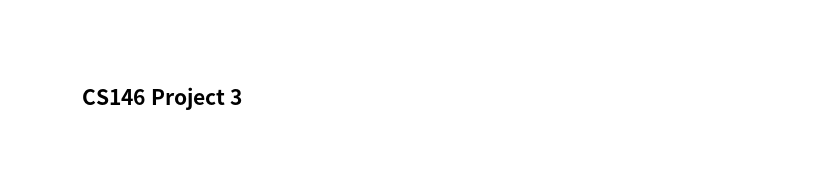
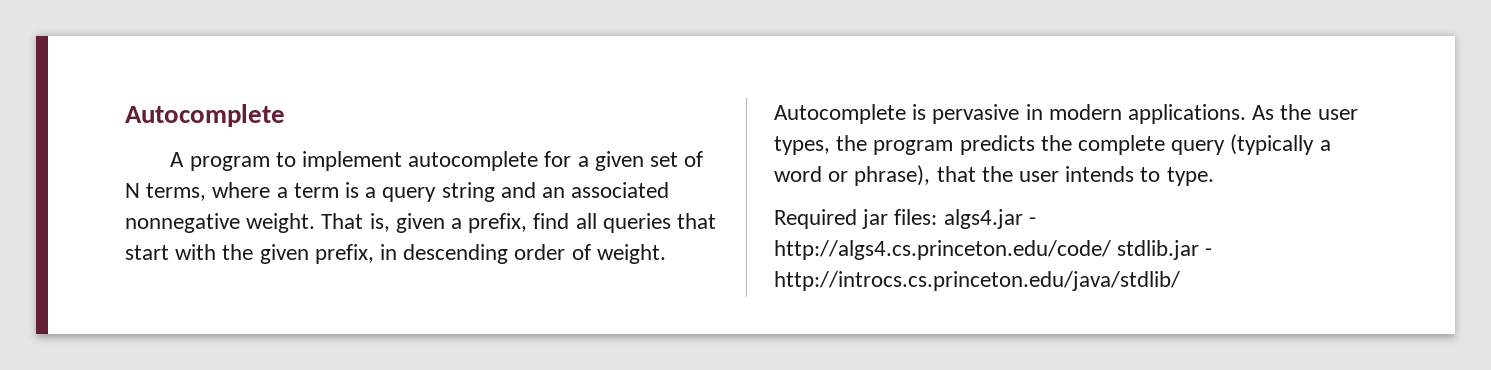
[82,87,243,110] CS146 Project 3 -> [125,104,285,127] [170,151,704,171] [125,182,670,202] [125,213,717,233] [125,244,666,264] [774,104,1358,124] [774,134,1331,155] [774,165,1214,186] [774,209,1036,229] [774,240,1213,260] [774,271,1180,291] Autocomplete // A program to implement autocomplete for a given set of N terms, where a term is a query string and an associated nonnegative weight. That is, given a prefix, find all queries that start with the given prefix, in descending order of weight. Autocomplete is pervasive in modern applications. As the user types, the program predicts the complete query (typically a word or phrase), that the user intends to type. // Required jar files: algs4.jar - http://algs4.cs.princeton.edu/code/ stdlib.jar - http://introcs.cs.princeton.edu/java/stdlib/

